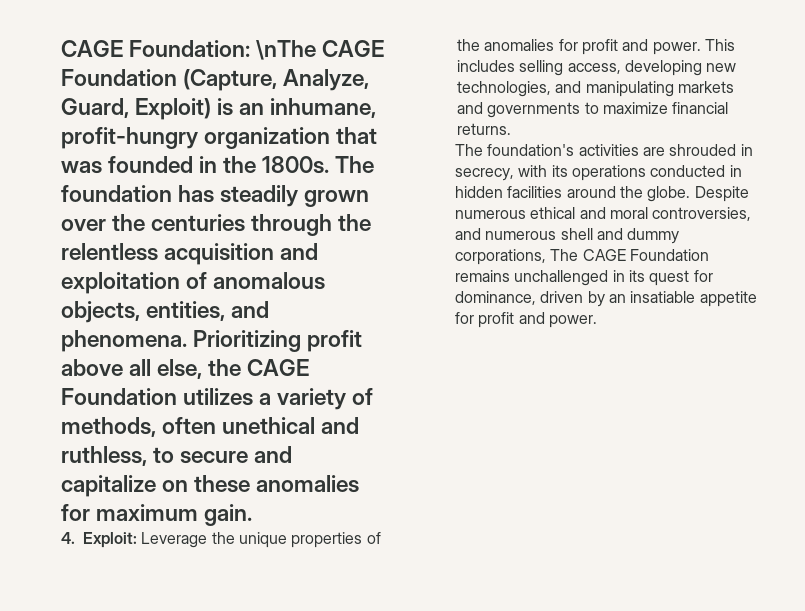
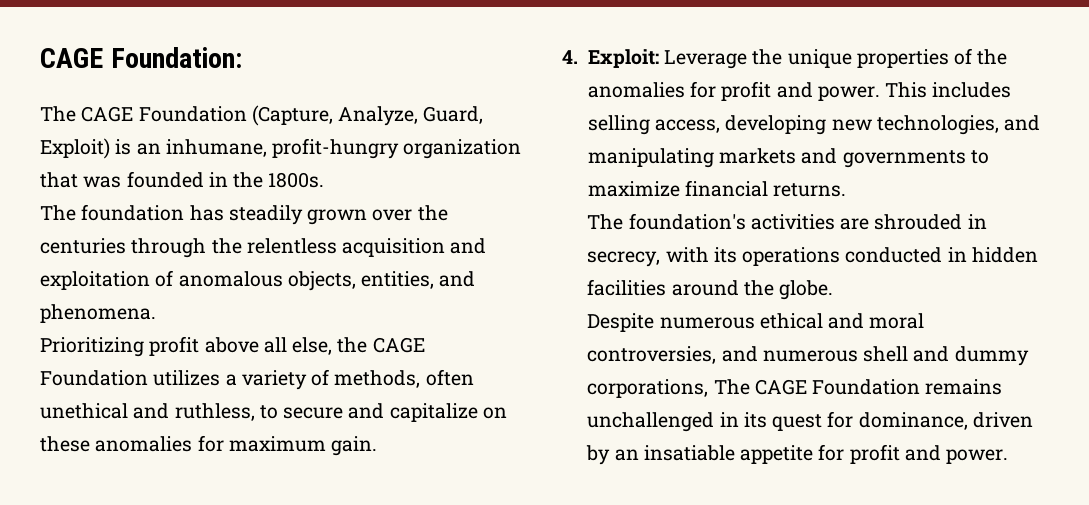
[256,40,317,60] \nThe -> [40,106,76,122] // The
(330, 165) none -> (325, 180) //
(187, 341) none -> (156, 313) //
(691, 194) none -> (834, 290) //

